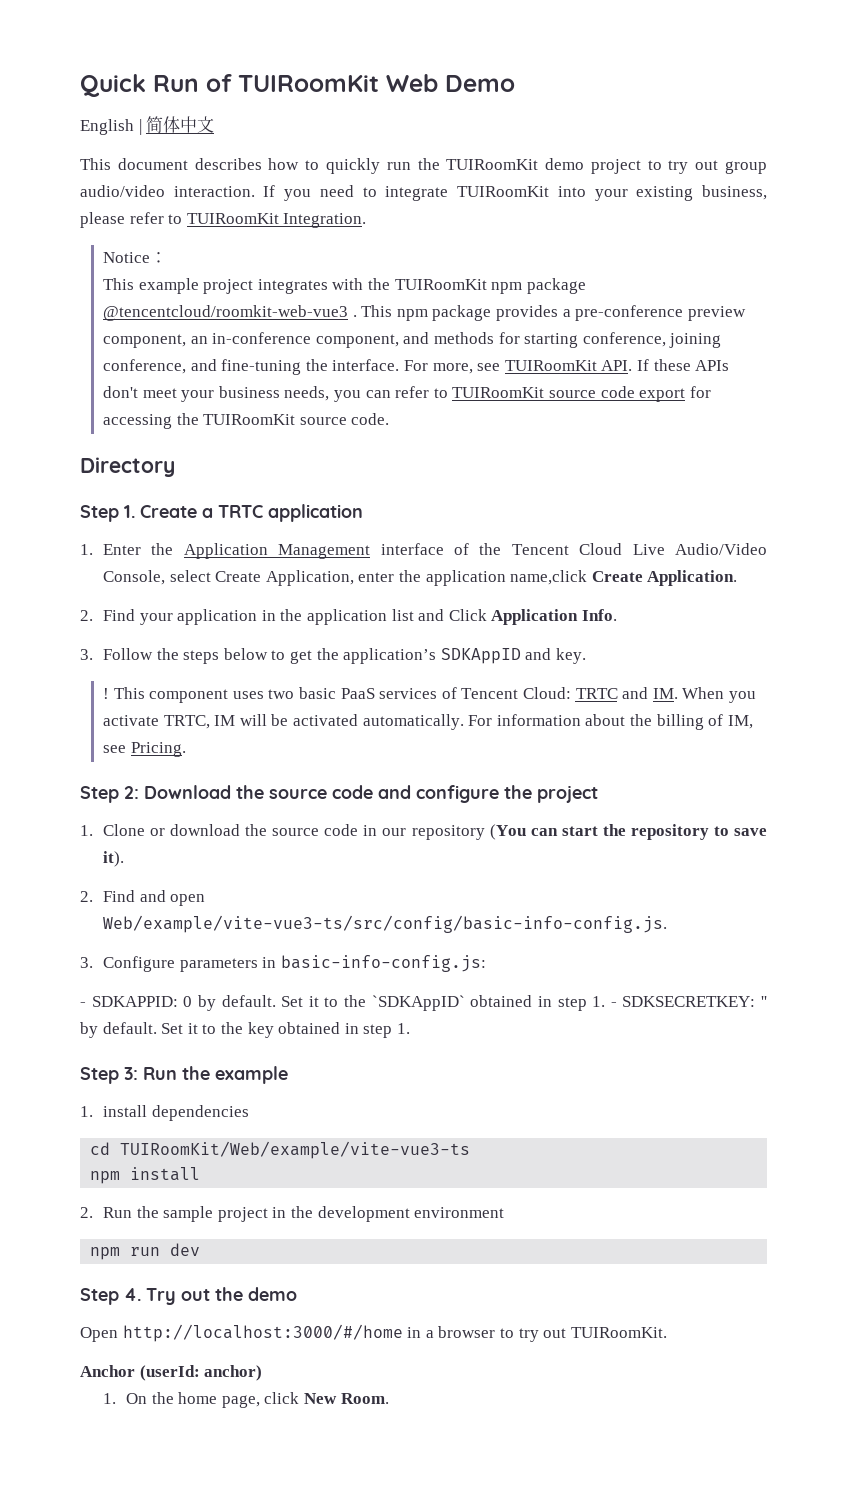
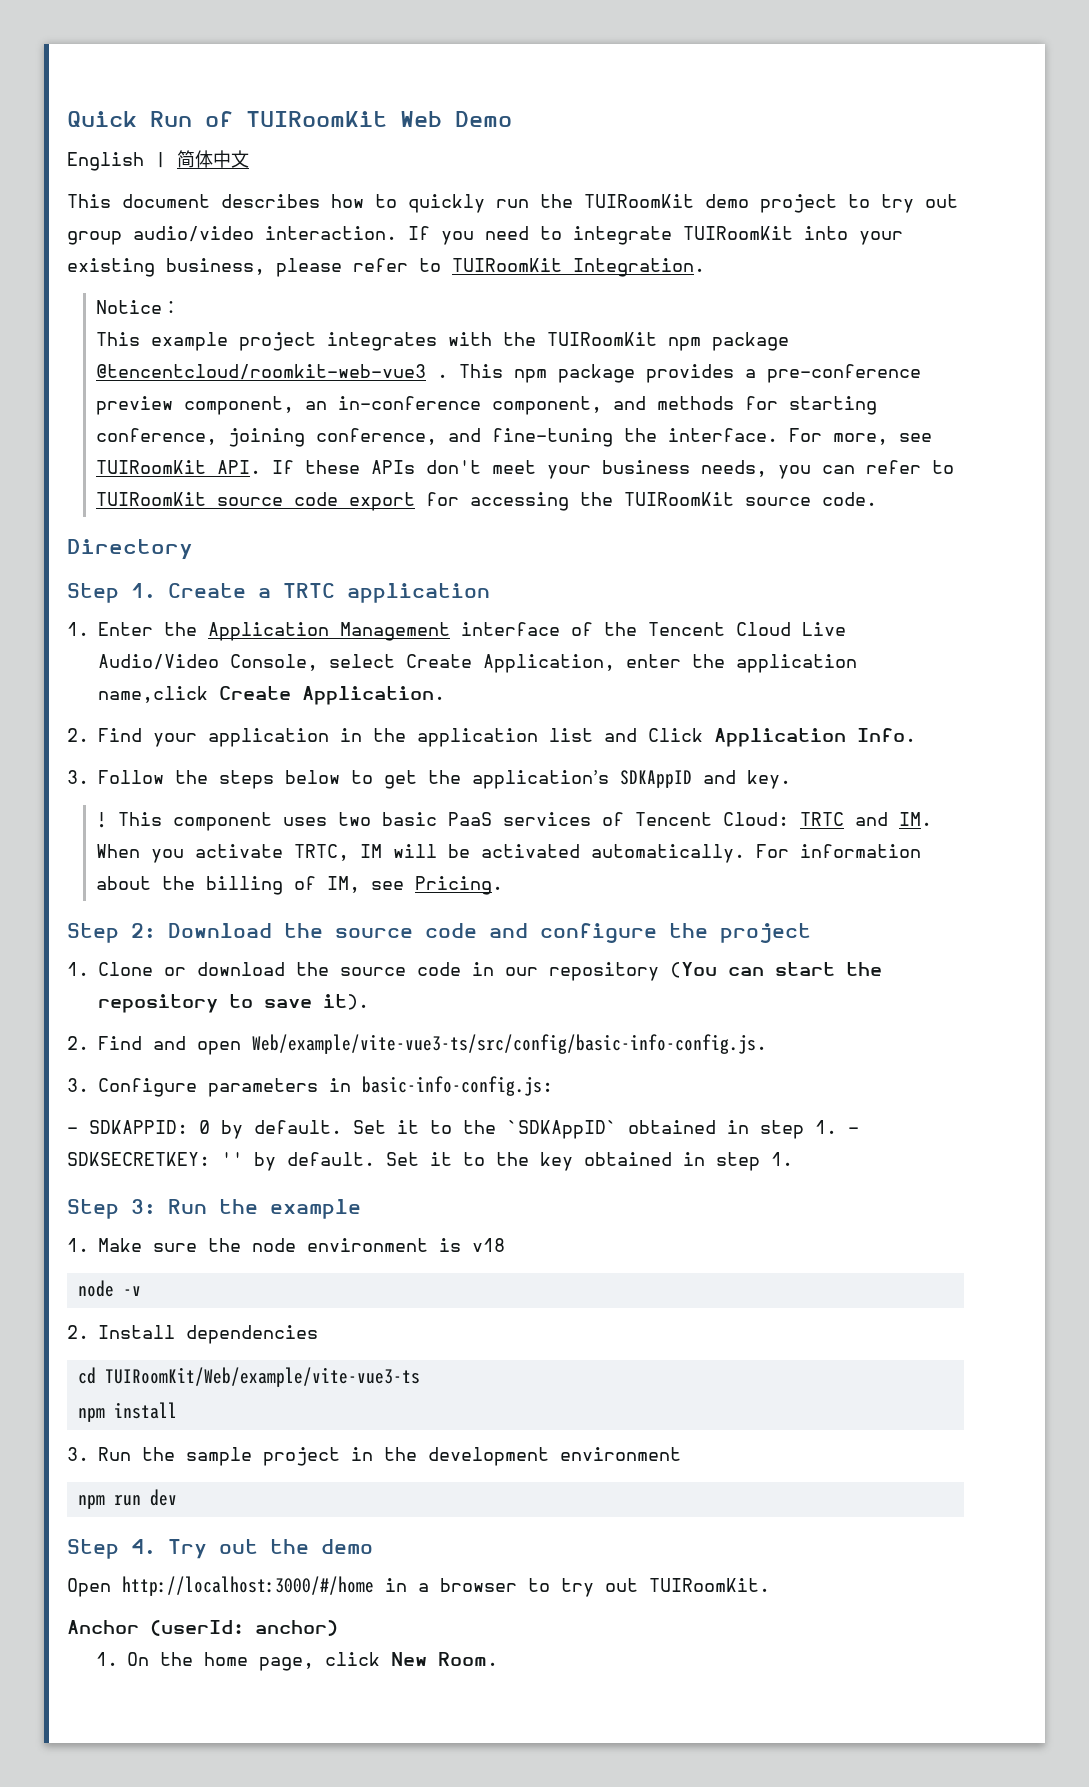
[103,1105,148,1117] install -> [98,1238,505,1252] [77,1280,141,1297] [67,1325,175,1339] Make sure the node environment is v18 // node -v // 2. Install
[80,1207,93,1218] 2. -> [67,1447,89,1461] 3.

